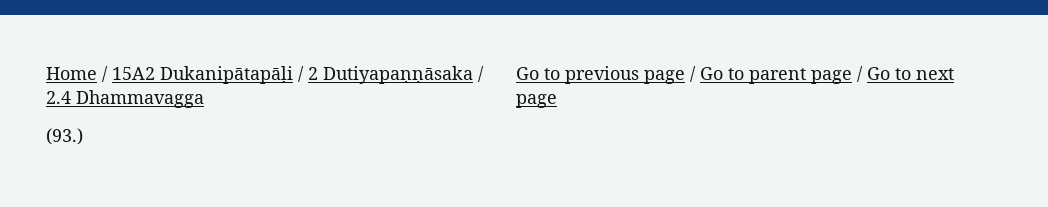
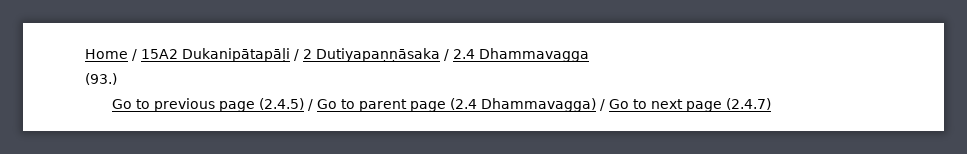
(685, 77) none -> [259,98,305,110] (2.4.5)
(852, 77) none -> [450,98,597,112] (2.4 Dhammavagga)
(557, 101) none -> [726,98,772,110] (2.4.7)

